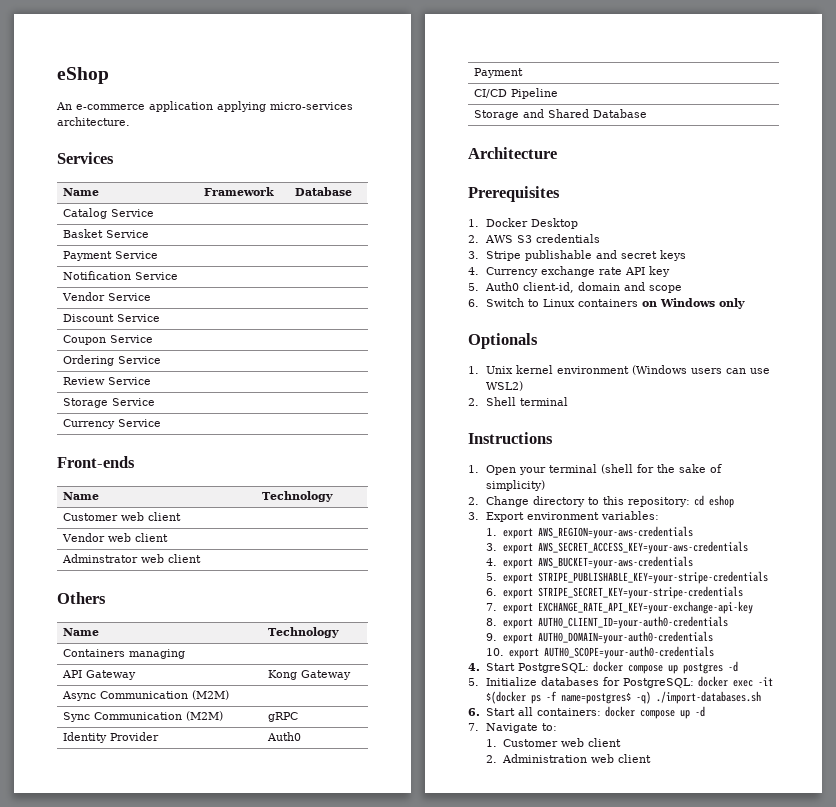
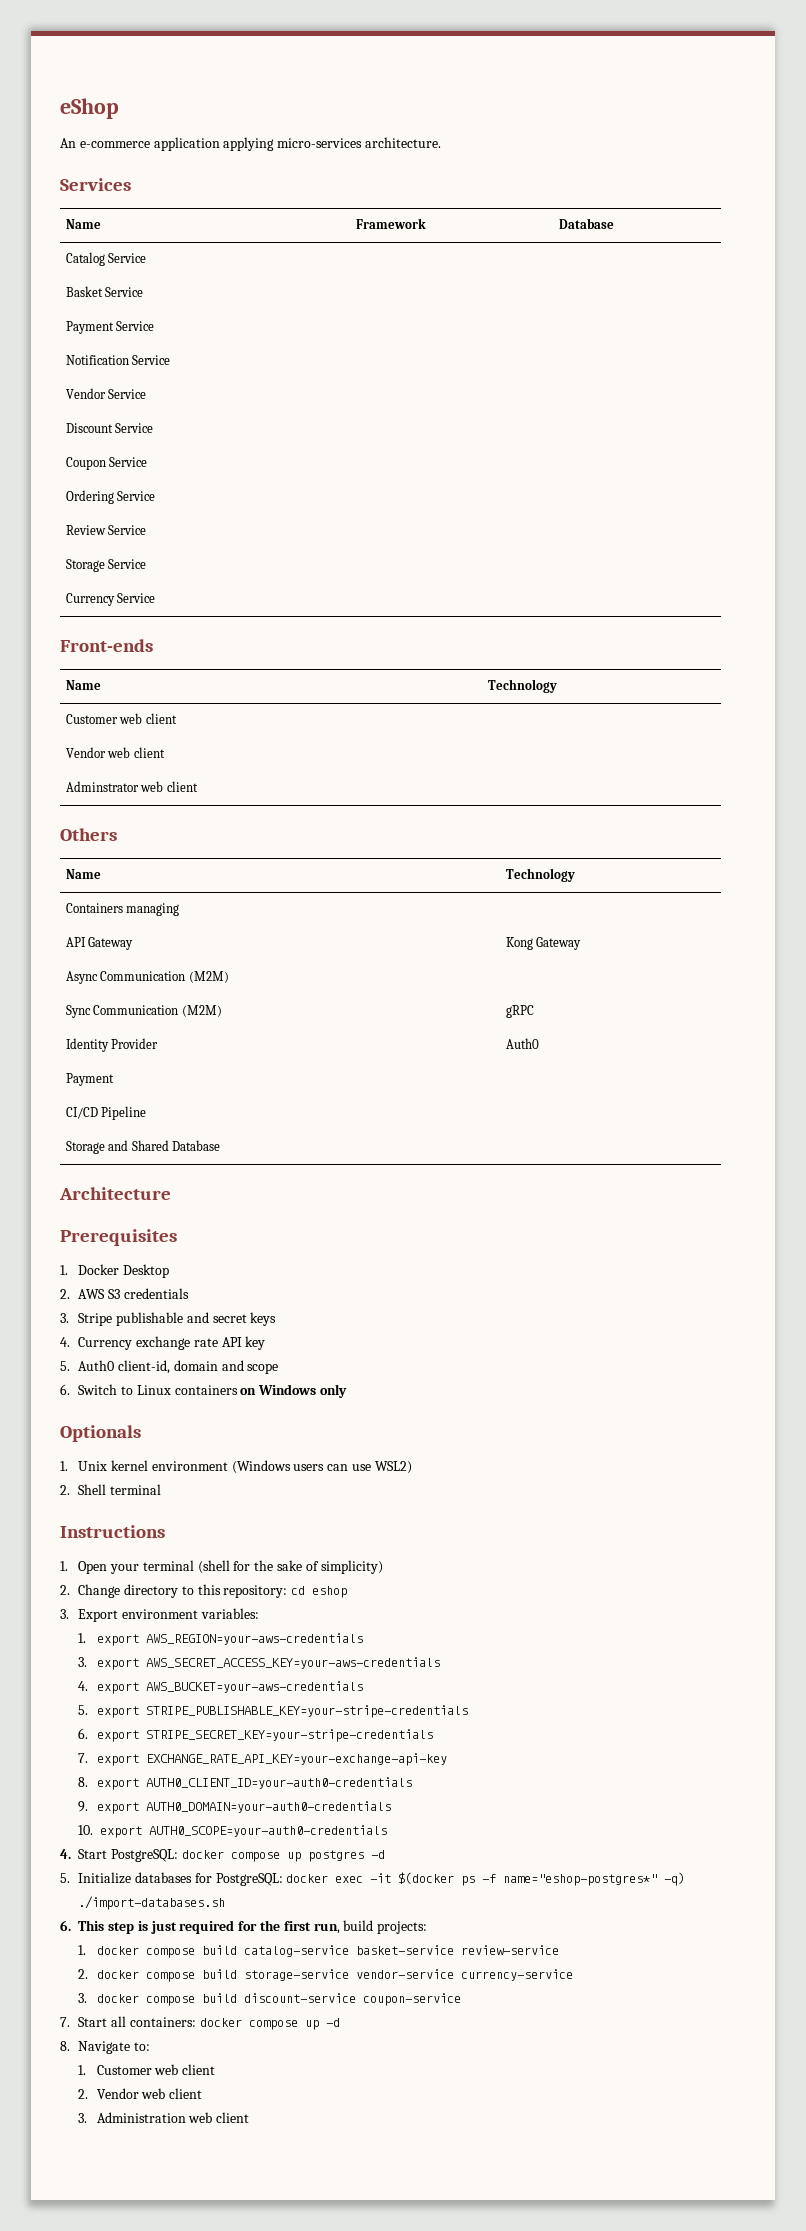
[560,692,631,704] name=postgres$ -> [503,1874,658,1886] name="eshop-postgres*"
(480, 712) none -> [78,1920,428,1934] [78,1945,559,1958] [78,1969,573,1982] [78,1993,461,2006] [60,2017,70,2027] This step is just required for the first run, build projects: // 1. docker compose build catalog-service basket-service review-service // 2. docker compose build storage-service vendor-service currency-service // 3. docker compose build discount-service coupon-service // 7.
[468,723,479,731] 7. -> [60,2041,70,2051] 8.
(497, 759) none -> [96,2088,203,2099] [78,2113,88,2123] Vendor web client // 3.

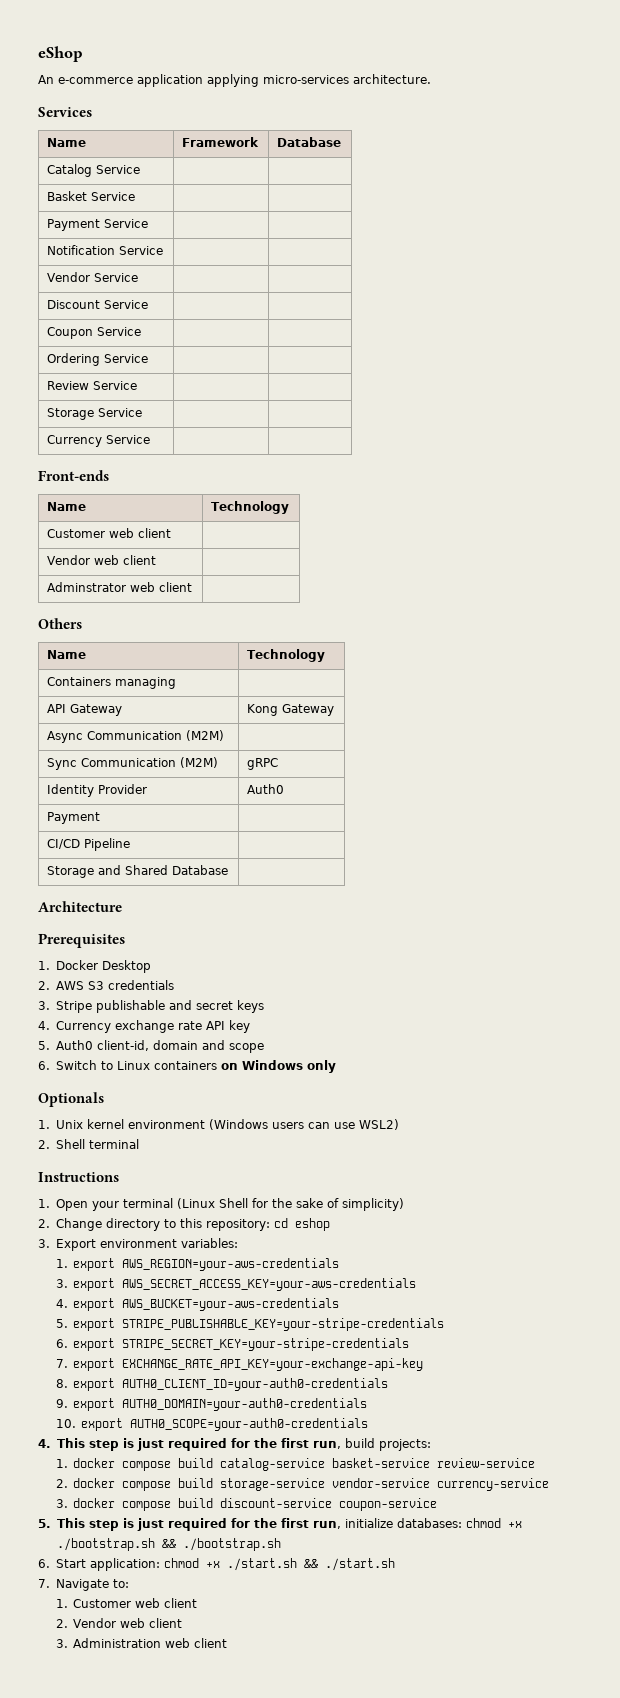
[197,1560,230,1574] (shell -> [176,1198,248,1209] (Linux Shell
[78,1849,385,1862] [60,1872,686,1886] [78,1896,226,1910] [60,1920,71,1931] Start PostgreSQL: docker compose up postgres -d // 5. Initialize databases for PostgreSQL: docker exec -it $(docker ps -f name="eshop-postgres*" -q) ./import-databases.sh // 6. -> (51, 1443) none
[60,2016,340,2030] [60,2041,70,2051] 7. Start all containers: docker compose up -d // 8. -> [38,1518,522,1531] [56,1538,281,1551] [38,1558,395,1571] [38,1579,50,1588] 5. This step is just required for the first run, initialize databases: chmod +x ./bootstrap.sh && ./bootstrap.sh // 6. Start application: chmod +x ./start.sh && ./start.sh // 7.

